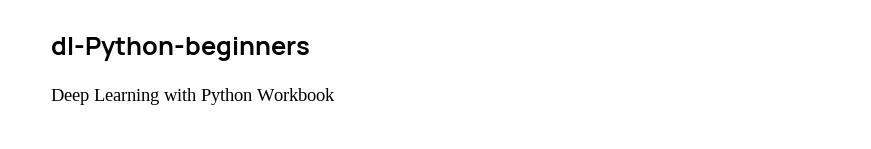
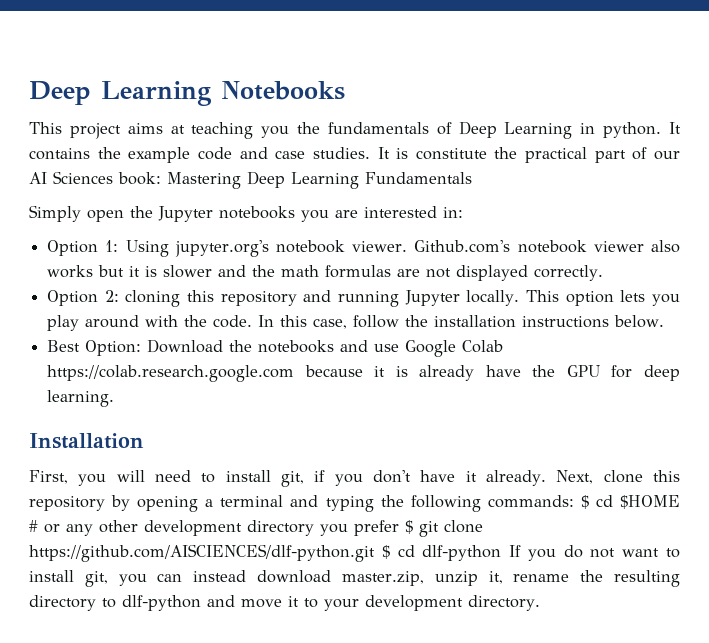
[51,37,310,61] [51,88,335,105] dl-Python-beginners // Deep Learning with Python Workbook -> [29,81,345,106] [29,121,681,139] [29,147,680,163] [29,171,472,189] [29,205,463,222] [47,240,681,257] [47,265,604,281] [47,290,680,307] [47,315,665,331] [47,339,504,357] [47,365,680,382] [47,390,115,407] [29,433,144,449] [29,470,681,487] [29,495,681,512] [29,520,483,537] [29,544,681,562] [29,570,680,587] [29,595,540,611] Deep Learning Notebooks // This project aims at teaching you the fundamentals of Deep Learning in python. It contains the example code and case studies. It is constitute the practical part of our AI Sciences book: Mastering Deep Learning Fundamentals // Simply open the Jupyter notebooks you are interested in: // Option 1: Using jupyter.org's notebook viewer. Github.com's notebook viewer also works but it is slower and the math formulas are not displayed correctly. // Option 2: cloning this repository and running Jupyter locally. This option lets you play around with the code. In this case, follow the installation instructions below. // Best Option: Download the notebooks and use Google Colab https://colab.research.google.com because it is already have the GPU for deep learning. // Installation // First, you will need to install git, if you don't have it already. Next, clone this repository by opening a terminal and typing the following commands: $ cd $HOME # or any other development directory you prefer $ git clone https://github.com/AISCIENCES/dlf-python.git $ cd dlf-python If you do not want to install git, you can instead download master.zip, unzip it, rename the resulting directory to dlf-python and move it to your development directory.

